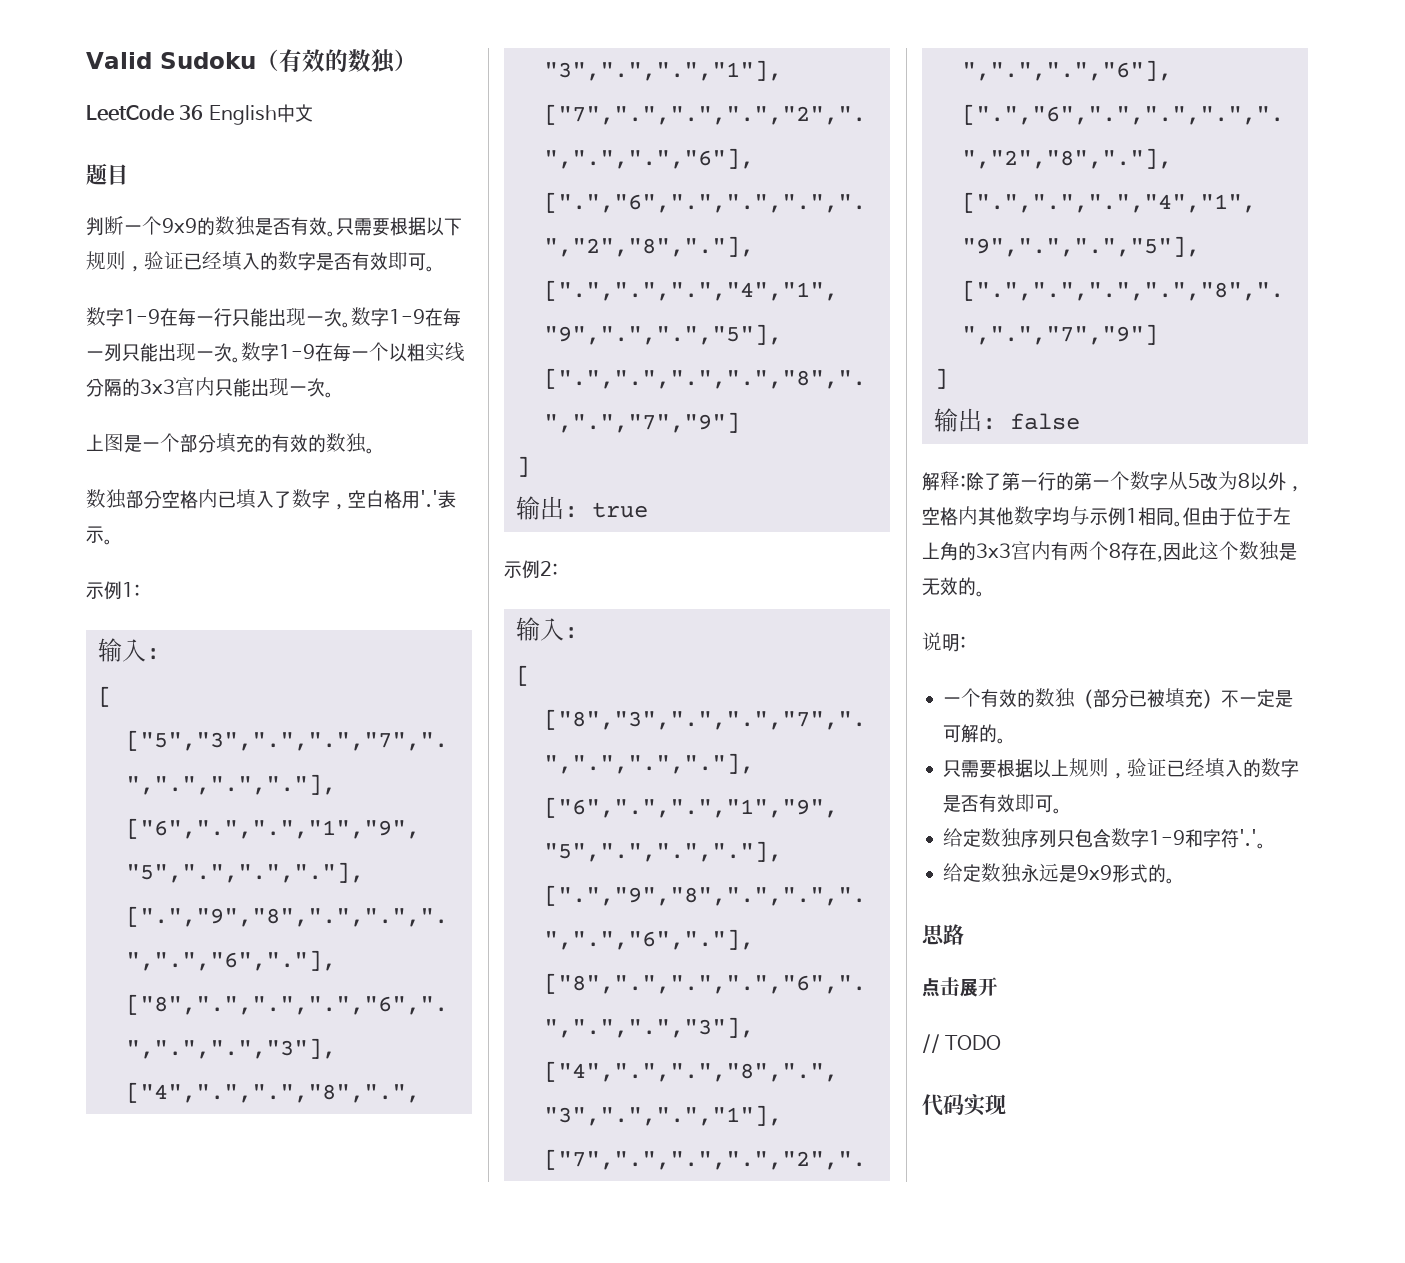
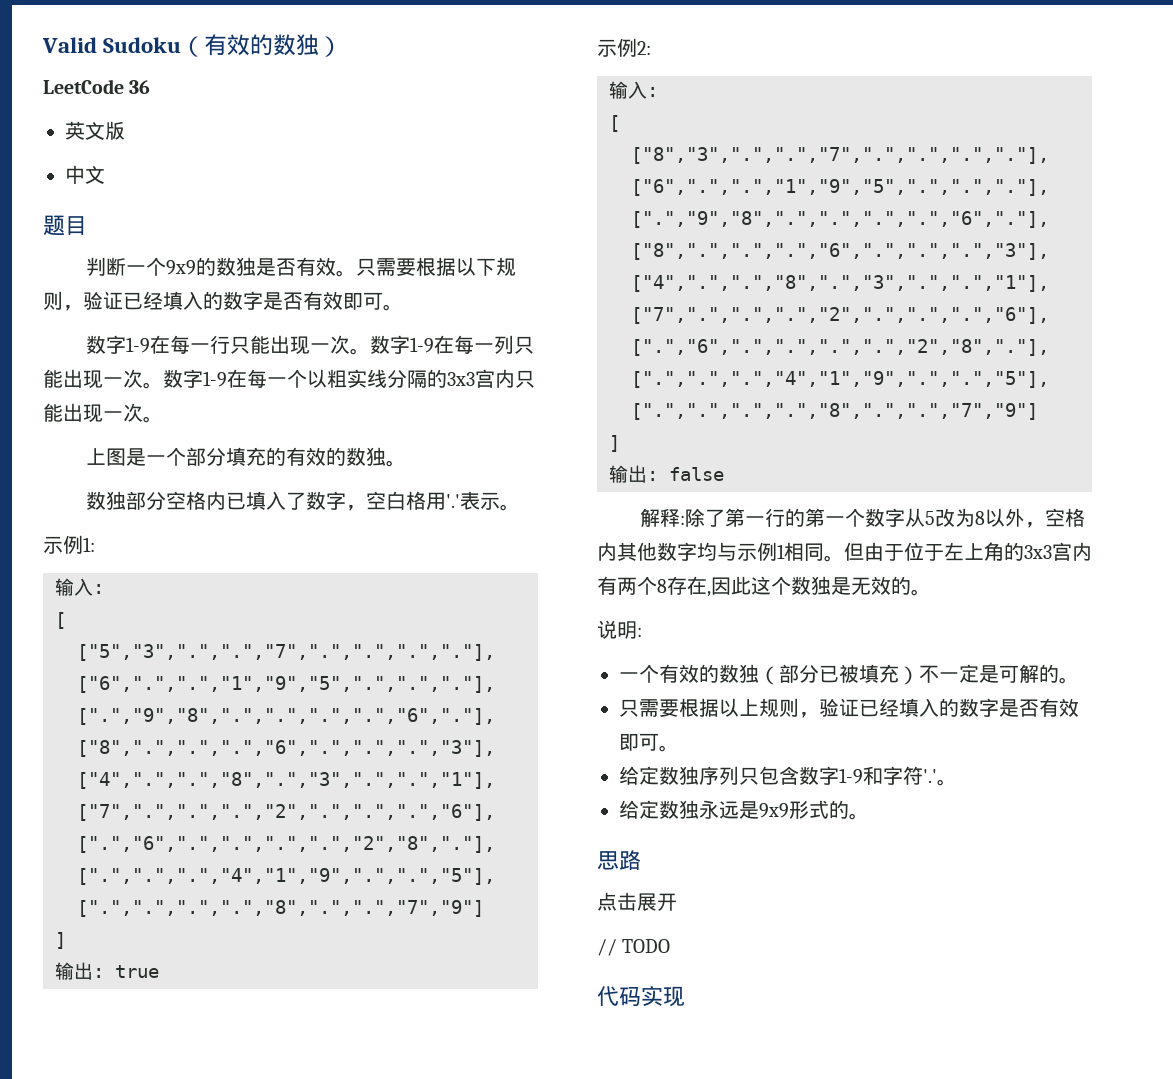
[208,105,277,125] English -> [65,121,125,140] // 英文版 //

